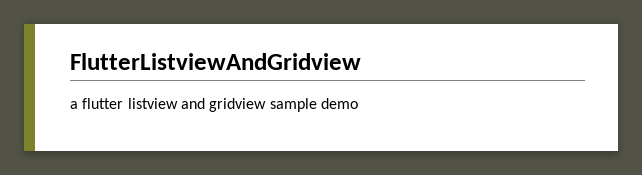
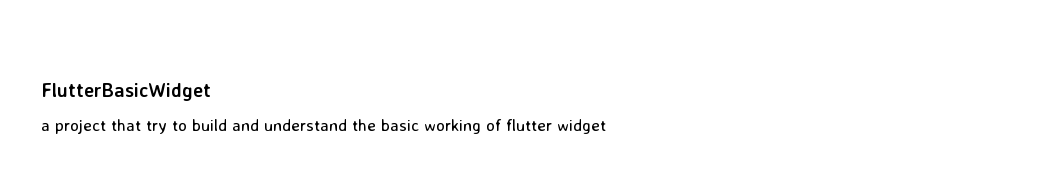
[70,53,361,70] FlutterListviewAndGridview -> [41,83,211,101] FlutterBasicWidget
[82,98,358,112] flutter listview and gridview sample demo -> [55,119,606,134] project that try to build and understand the basic working of flutter widget

